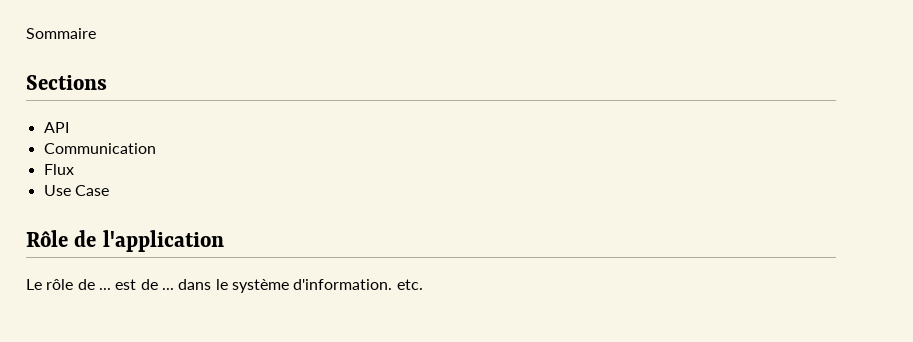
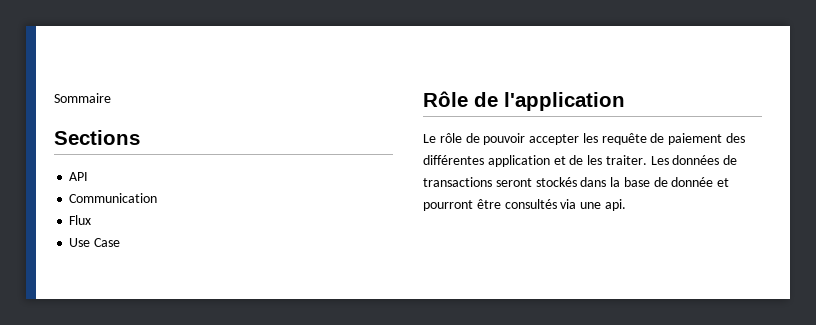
[98,279,423,293] ... est de ... dans le système d'information. etc. -> [483,133,746,145] [423,155,738,167] [423,177,730,187] [423,199,626,211] pouvoir accepter les requête de paiement des différentes application et de les traiter. Les données de transactions seront stockés dans la base de donnée et pourront être consultés via une api.

